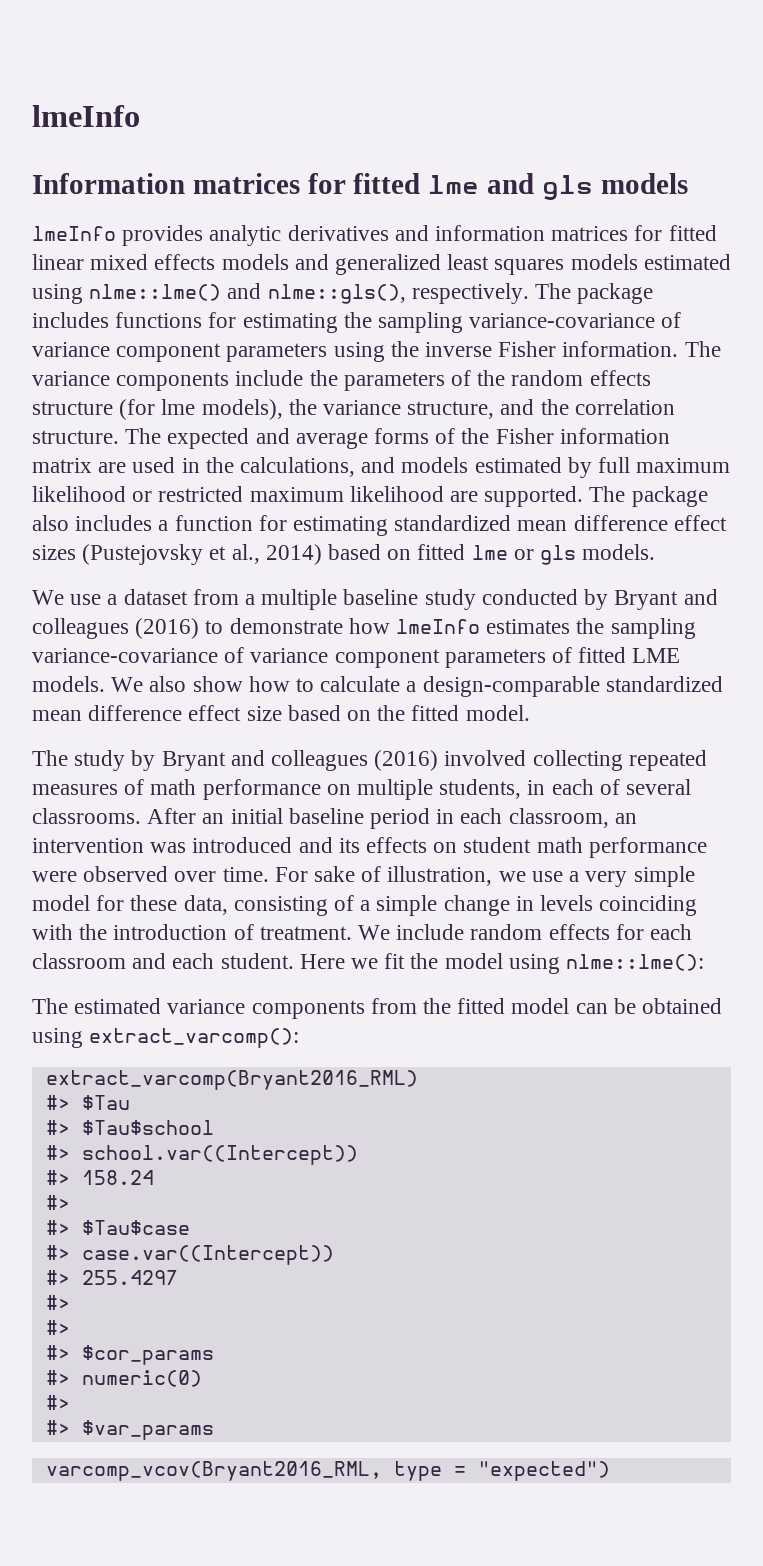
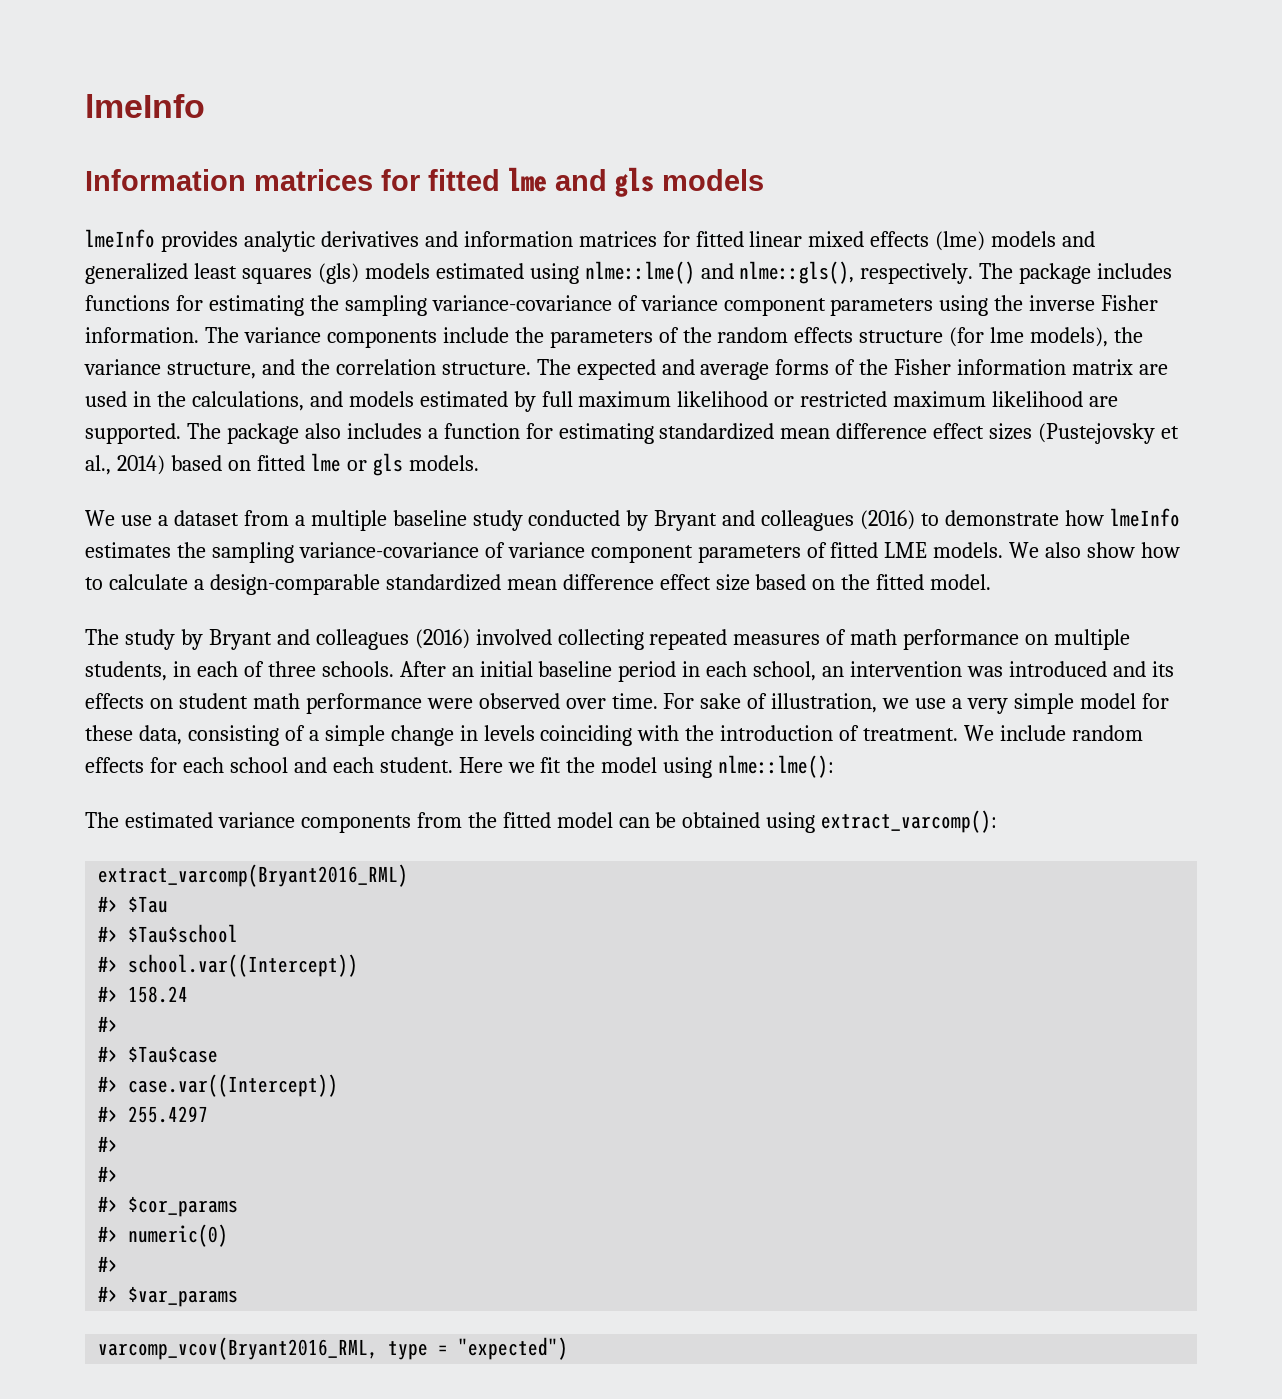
(216, 262) none -> [935,231,986,251] (lme)
(565, 267) none -> [317,263,359,284] (gls)
[626,779,692,795] [32,808,141,824] several classrooms. -> [267,661,394,677] three schools.
[508,808,609,828] classroom, -> [753,661,817,681] school,
[32,953,126,969] classroom -> [229,757,288,773] school

